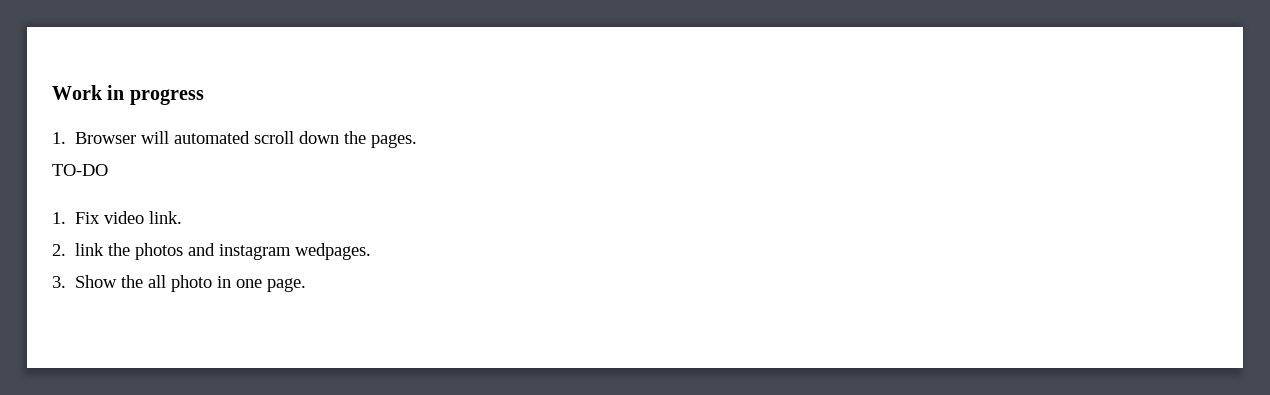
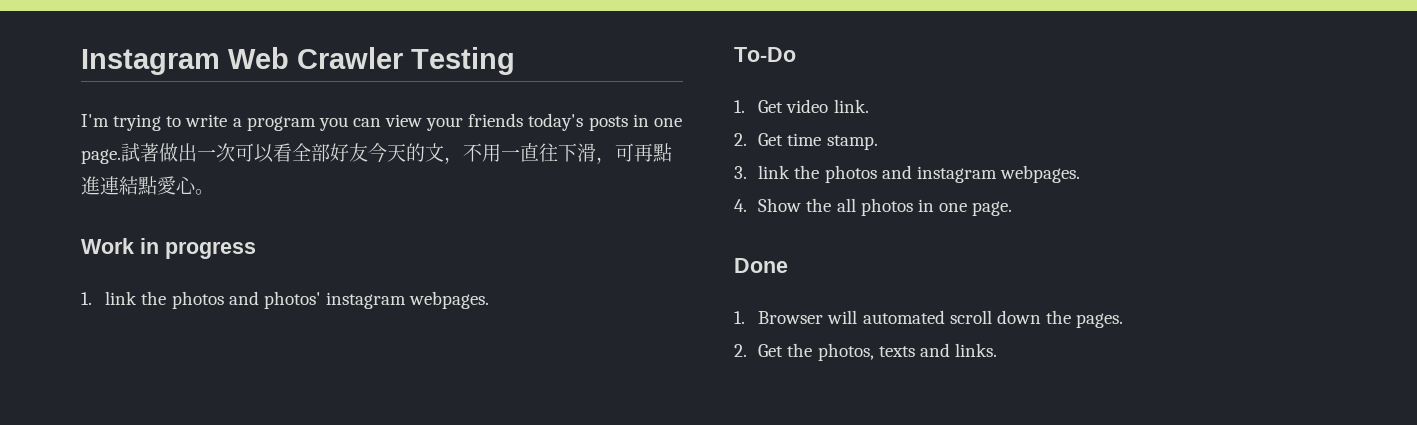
[52,85,204,105] Work in progress -> [81,47,515,75] [81,113,682,131] [81,143,672,164] [81,176,214,195] [81,238,256,259] [81,291,490,309] [734,47,796,62] [734,99,869,113] [734,133,878,150] [734,165,1080,183] [734,198,1013,216] [734,258,788,273] Instagram Web Crawler Testing // I'm trying to write a program you can view your friends today's posts in one page.試著做出一次可以看全部好友今天的文，不用一直往下滑，可再點進連結點愛心。 // Work in progress // 1. link the photos and photos' instagram webpages. // To-Do // 1. Get video link. // 2. Get time stamp. // 3. link the photos and instagram webpages. // 4. Show the all photos in one page. // Done
[52,164,108,176] [52,211,183,224] [52,243,372,260] [52,275,307,292] TO-DO // 1. Fix video link. // 2. link the photos and instagram wedpages. // 3. Show the all photo in one page. -> [734,343,997,361] 2. Get the photos, texts and links.

